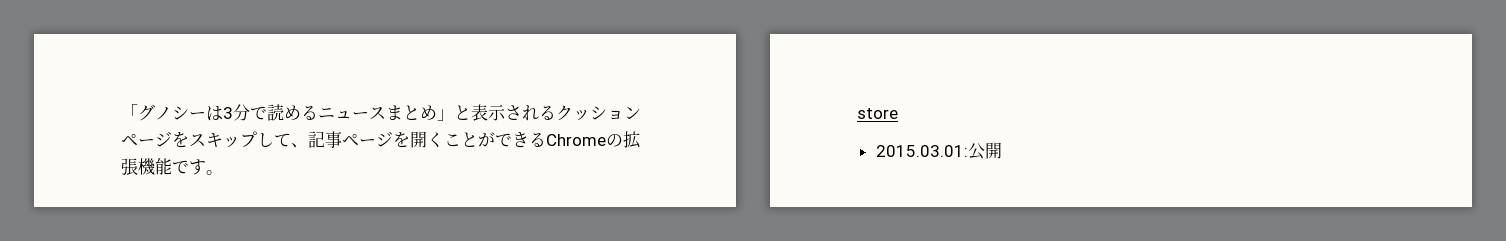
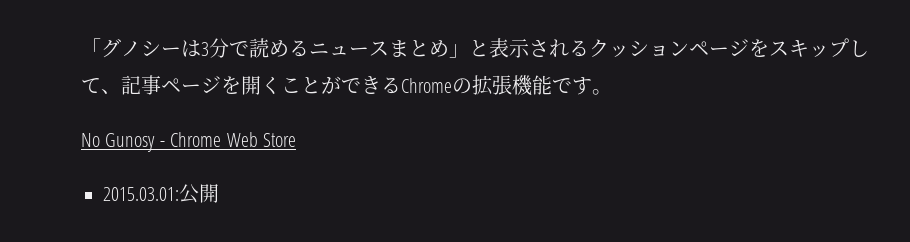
[857,108,898,119] store -> [81,132,296,152] No Gunosy - Chrome Web Store

